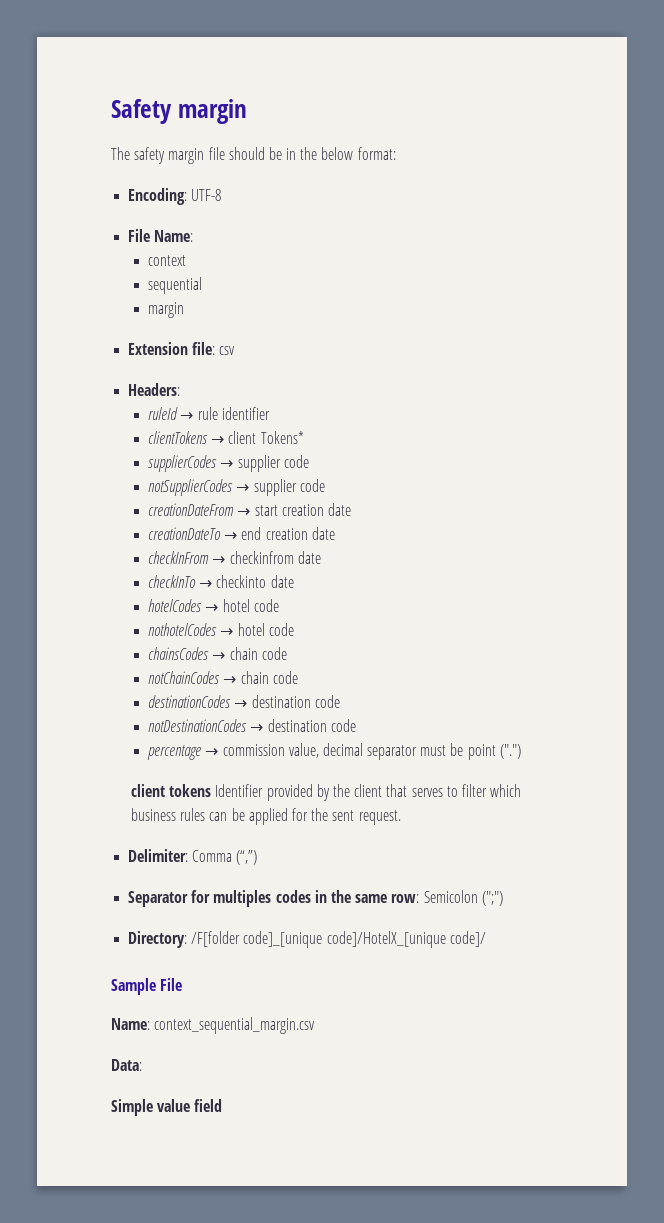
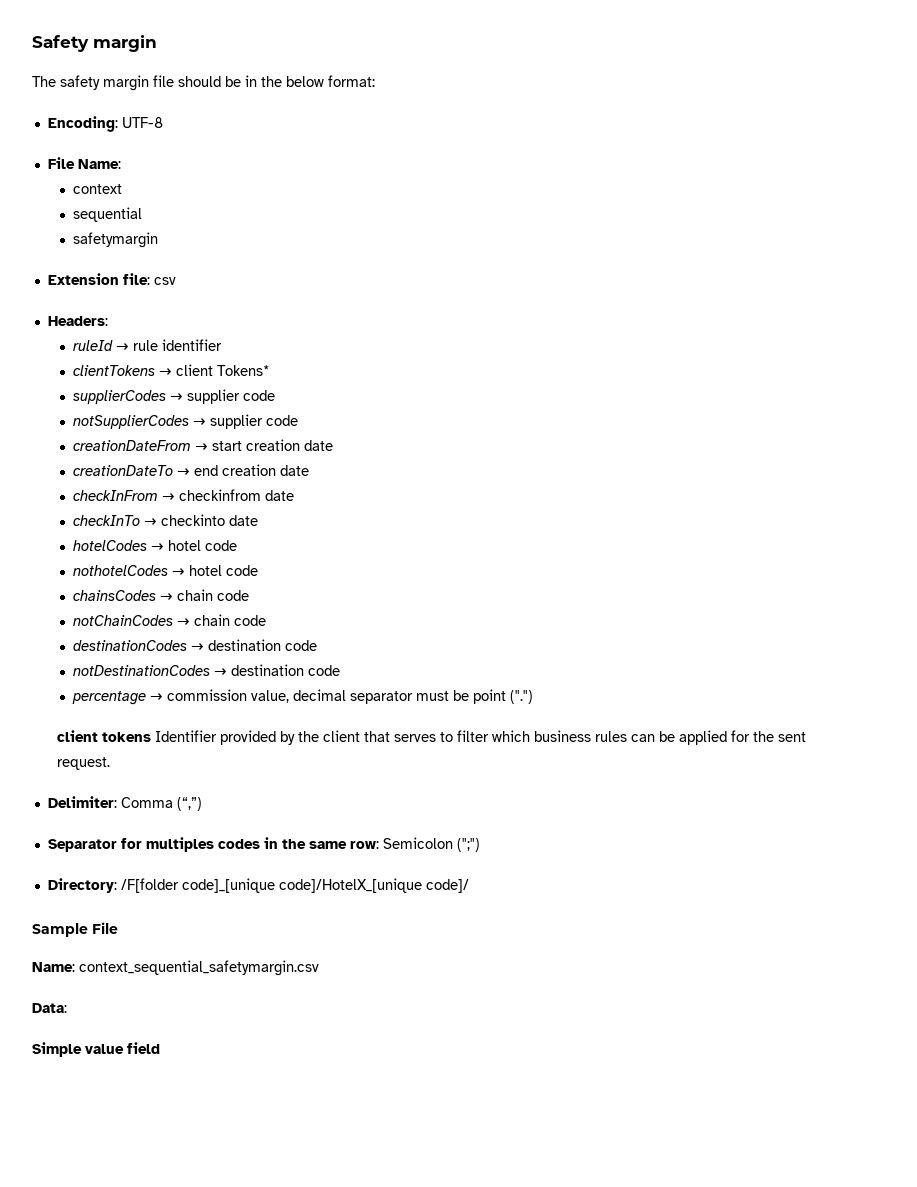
[148,302,185,318] margin -> [73,232,159,248] safetymargin
[154,1017,316,1034] context_sequential_margin.csv -> [79,960,319,976] context_sequential_safetymargin.csv

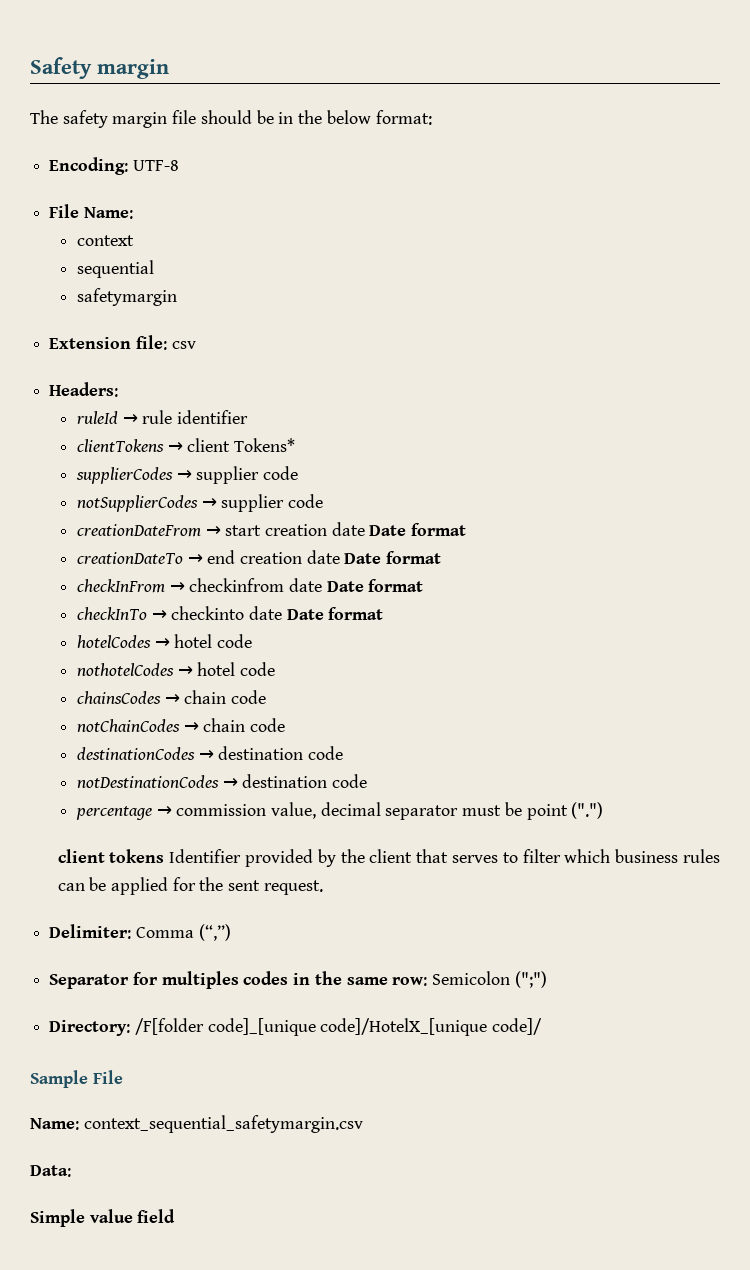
(334, 445) none -> [369,523,467,536] Date format
(310, 470) none -> [344,551,442,564] Date format
(295, 495) none -> [326,579,424,592] Date format
(259, 520) none -> [286,607,384,620] Date format

